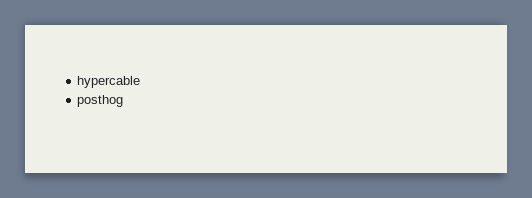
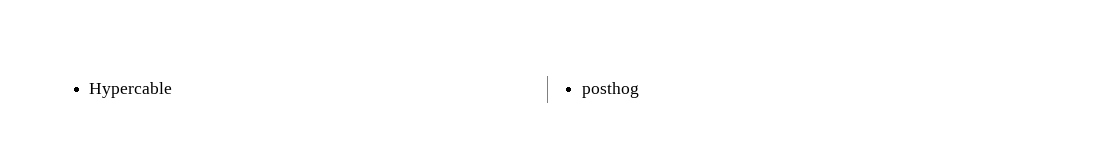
[77,76,141,88] hypercable -> [89,82,173,98] Hypercable

